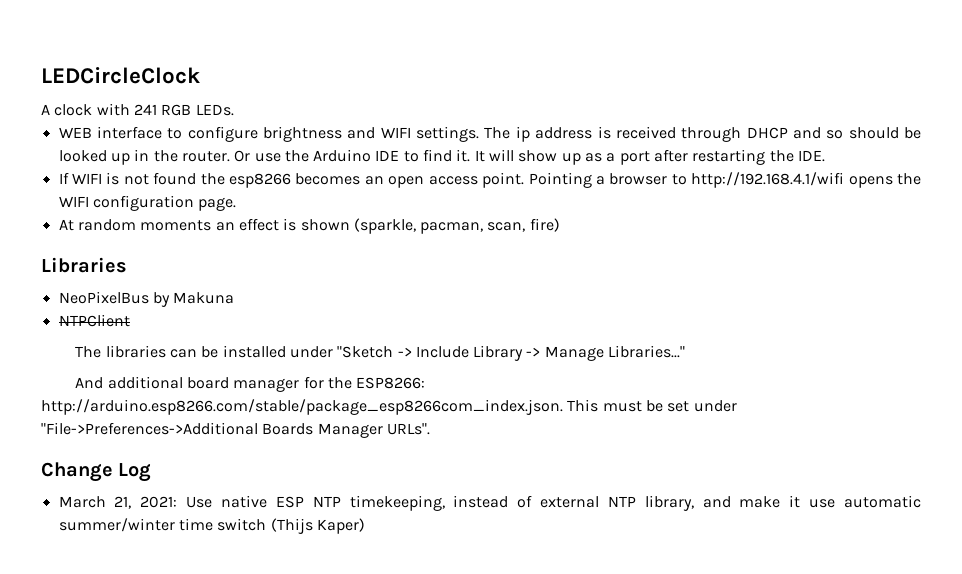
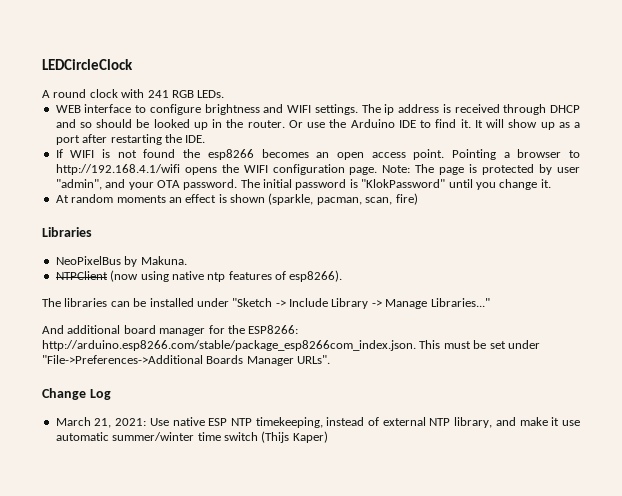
(50, 109) none -> [53,89,87,98] round
(237, 204) none -> [382,164,580,175] [55,179,551,190] Note: The page is protected by user "admin", and your OTA password. The initial password is "KlokPassword" until you change it.
[173,292,235,304] Makuna -> [140,256,187,265] Makuna.
(130, 320) none -> [110,270,343,282] (now using native ntp features of esp8266).

